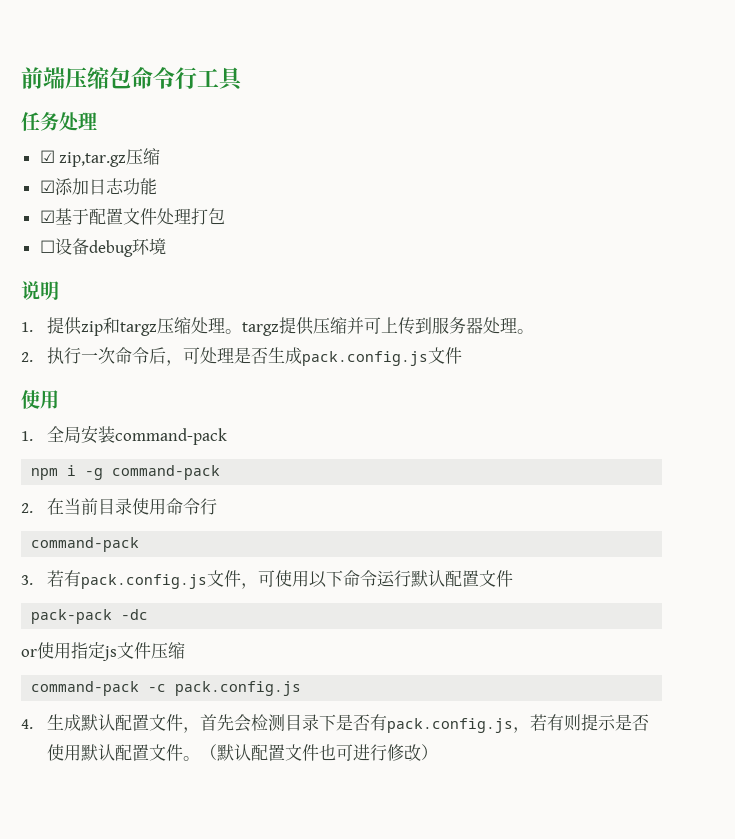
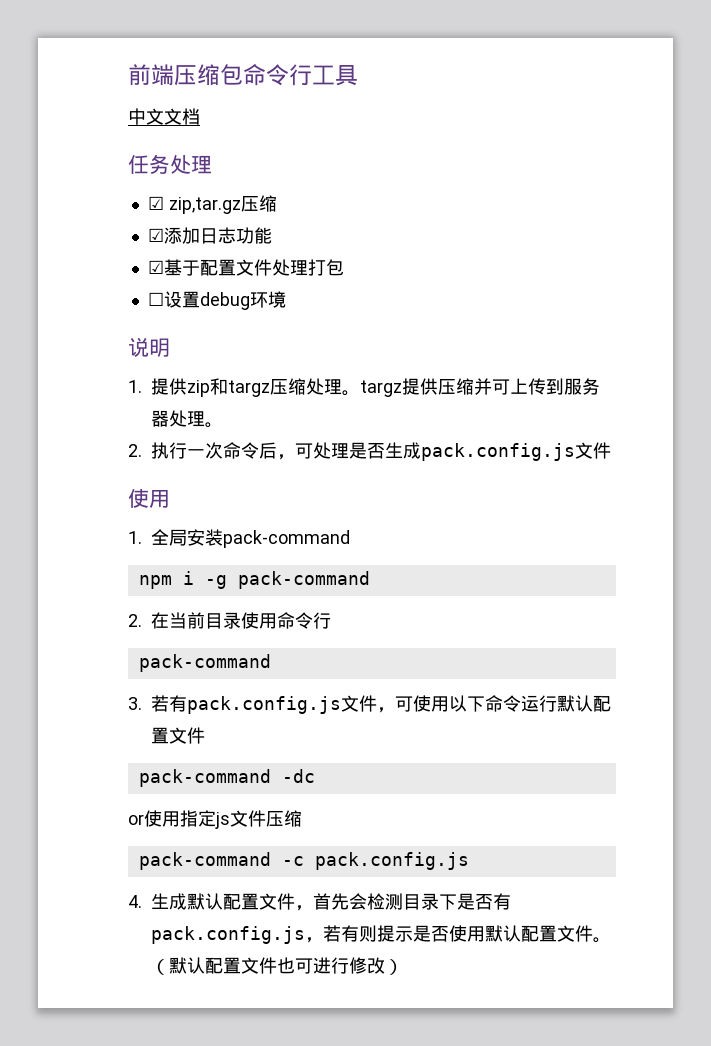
(244, 79) none -> [128,108,200,125] // 中文文档
[71,238,89,255] 备 -> [181,291,200,308] 置
[115,428,228,445] command-pack -> [223,530,350,548] pack-command
[112,465,221,480] command-pack -> [237,571,370,589] pack-command
[31,537,140,552] command-pack -> [138,654,271,672] pack-command
[31,609,113,624] pack-pack -> [138,769,271,787] pack-command
[31,681,140,696] command-pack -> [138,852,271,870] pack-command

